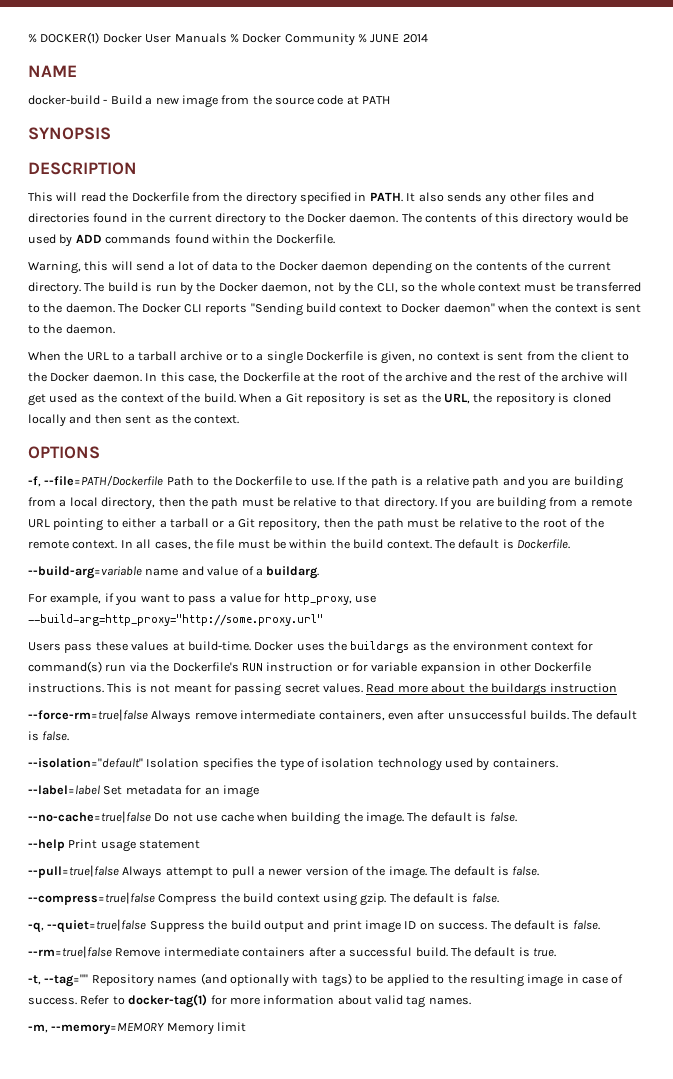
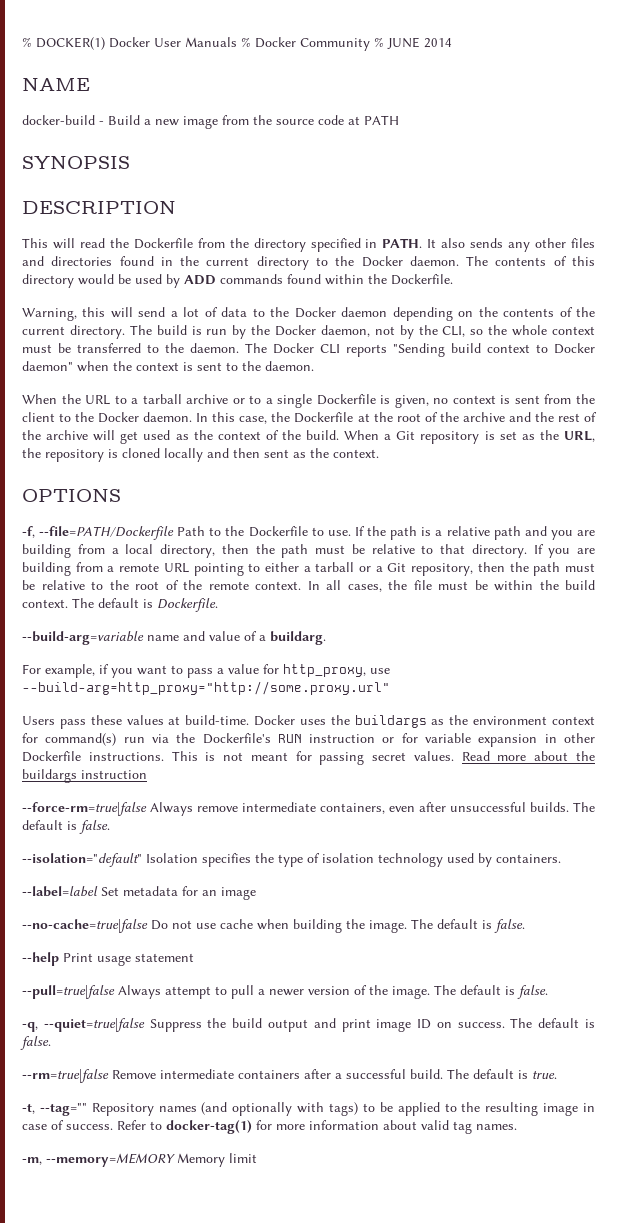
[28,892,499,906] // --compress=true|false Compress the build context using gzip. The default is false. -> (548, 992) none

